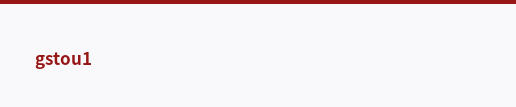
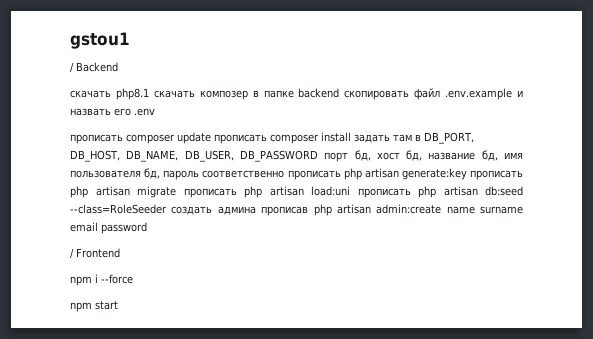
(92, 60) none -> [70,62,118,73] [70,88,523,100] [70,108,155,116] [70,132,474,144] [70,150,524,162] [70,168,523,180] [70,186,523,198] [70,204,523,216] [70,222,147,234] [70,248,120,259] [70,274,133,286] [70,301,118,312] // / Backend // скачать php8.1 скачать композер в папке backend скопировать файл .env.example и назвать его .env // прописать composer update прописать composer install задать там в DB_PORT, DB_HOST, DB_NAME, DB_USER, DB_PASSWORD порт бд, хост бд, название бд, имя пользователя бд, пароль соответственно прописать php artisan generate:key прописать php artisan migrate прописать php artisan load:uni прописать php artisan db:seed --class=RoleSeeder создать админа прописав php artisan admin:create name surname email password // / Frontend // npm i --force // npm start

